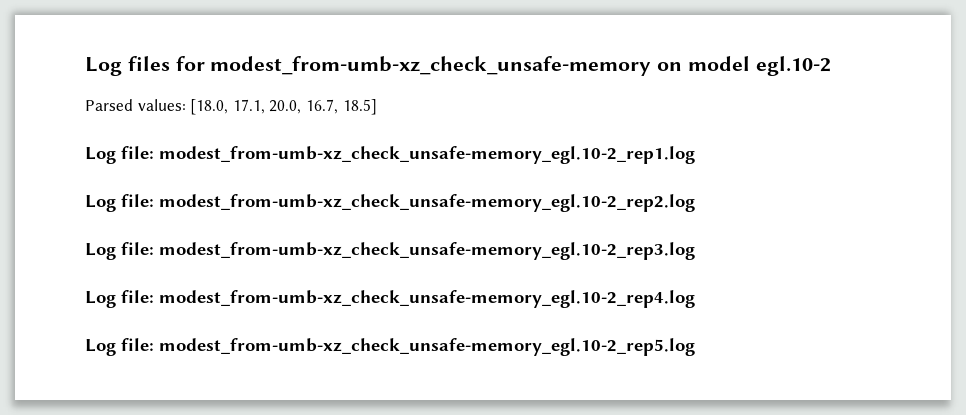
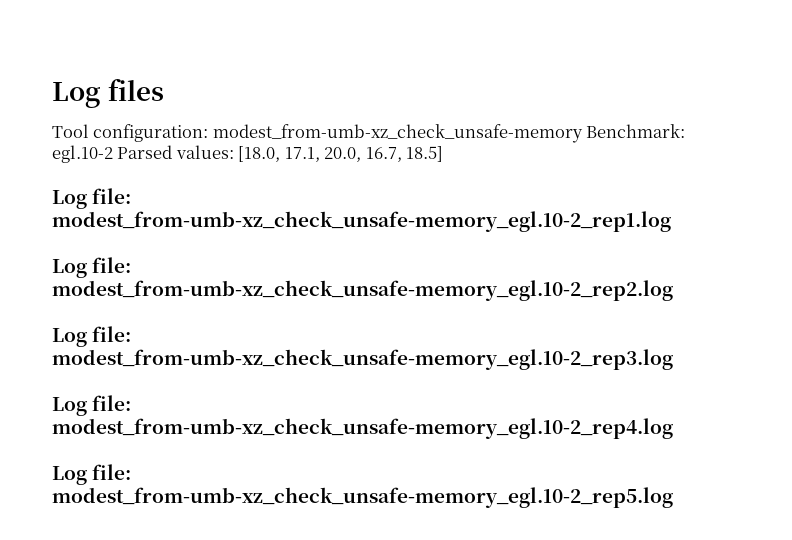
[175,56,751,76] for modest_from-umb-xz_check_unsafe-memory on model -> [52,124,686,143] // Tool configuration: modest_from-umb-xz_check_unsafe-memory Benchmark:
(831, 66) // -> (113, 154) none

